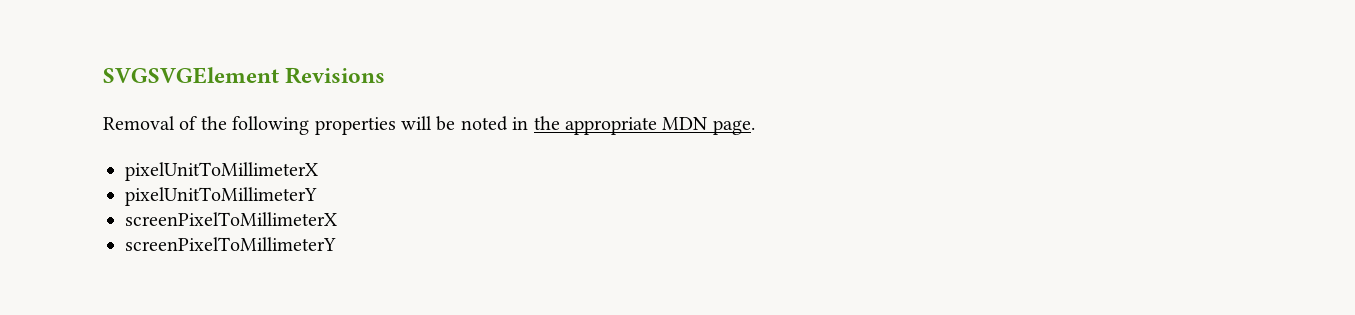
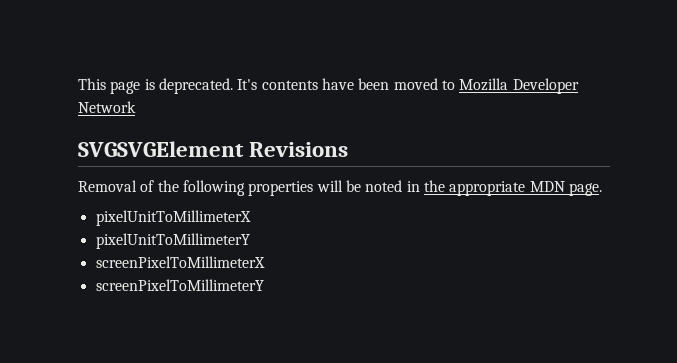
(103, 75) none -> [78,78,579,94] [78,101,136,113] This page is deprecated. It's contents have been moved to Mozilla Developer Network //

